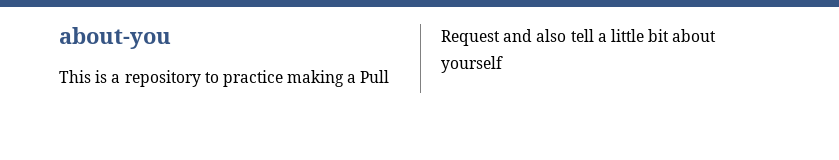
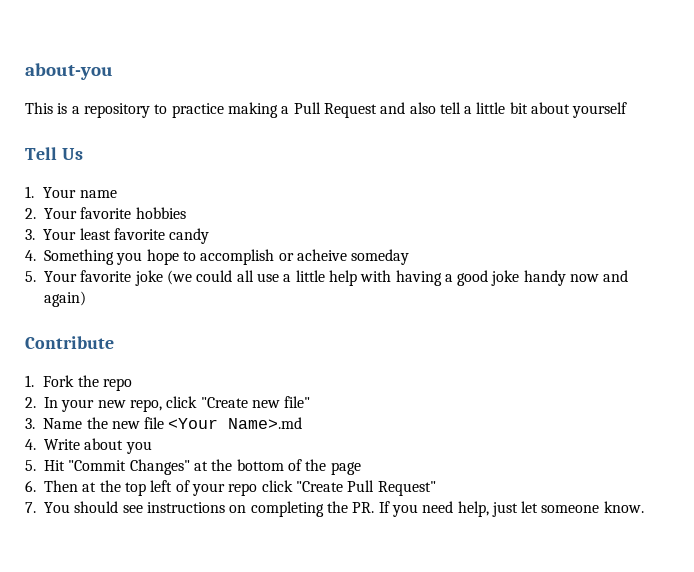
(503, 64) none -> [25,147,83,160] [25,186,117,198] [25,207,186,219] [25,228,210,244] [25,249,410,265] [25,270,629,286] [44,291,86,307] [25,336,114,349] [25,375,132,391] [25,396,311,412] [25,417,303,429] [25,438,152,454] [25,459,361,475] [25,480,436,496] [25,501,644,517] // Tell Us // 1. Your name // 2. Your favorite hobbies // 3. Your least favorite candy // 4. Something you hope to accomplish or acheive someday // 5. Your favorite joke (we could all use a little help with having a good joke handy now and again) // Contribute // 1. Fork the repo // 2. In your new repo, click "Create new file" // 3. Name the new file <Your Name>.md // 4. Write about you // 5. Hit "Commit Changes" at the bottom of the page // 6. Then at the top left of your repo click "Create Pull Request" // 7. You should see instructions on completing the PR. If you need help, just let someone know.

